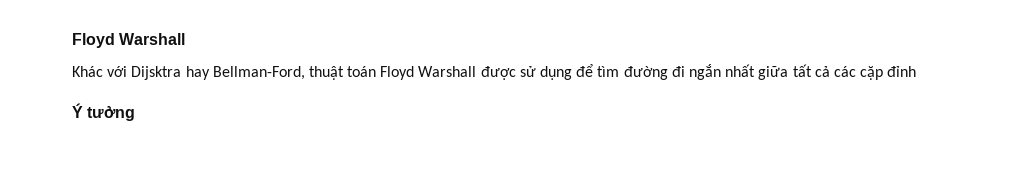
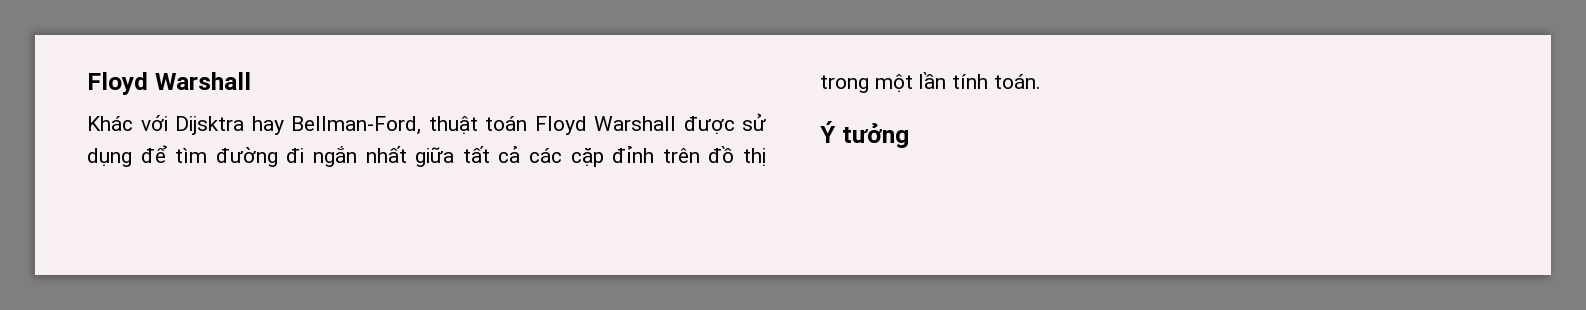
(917, 71) none -> [662,146,767,166] [820,72,1041,93] trên đồ thị trong một lần tính toán.

